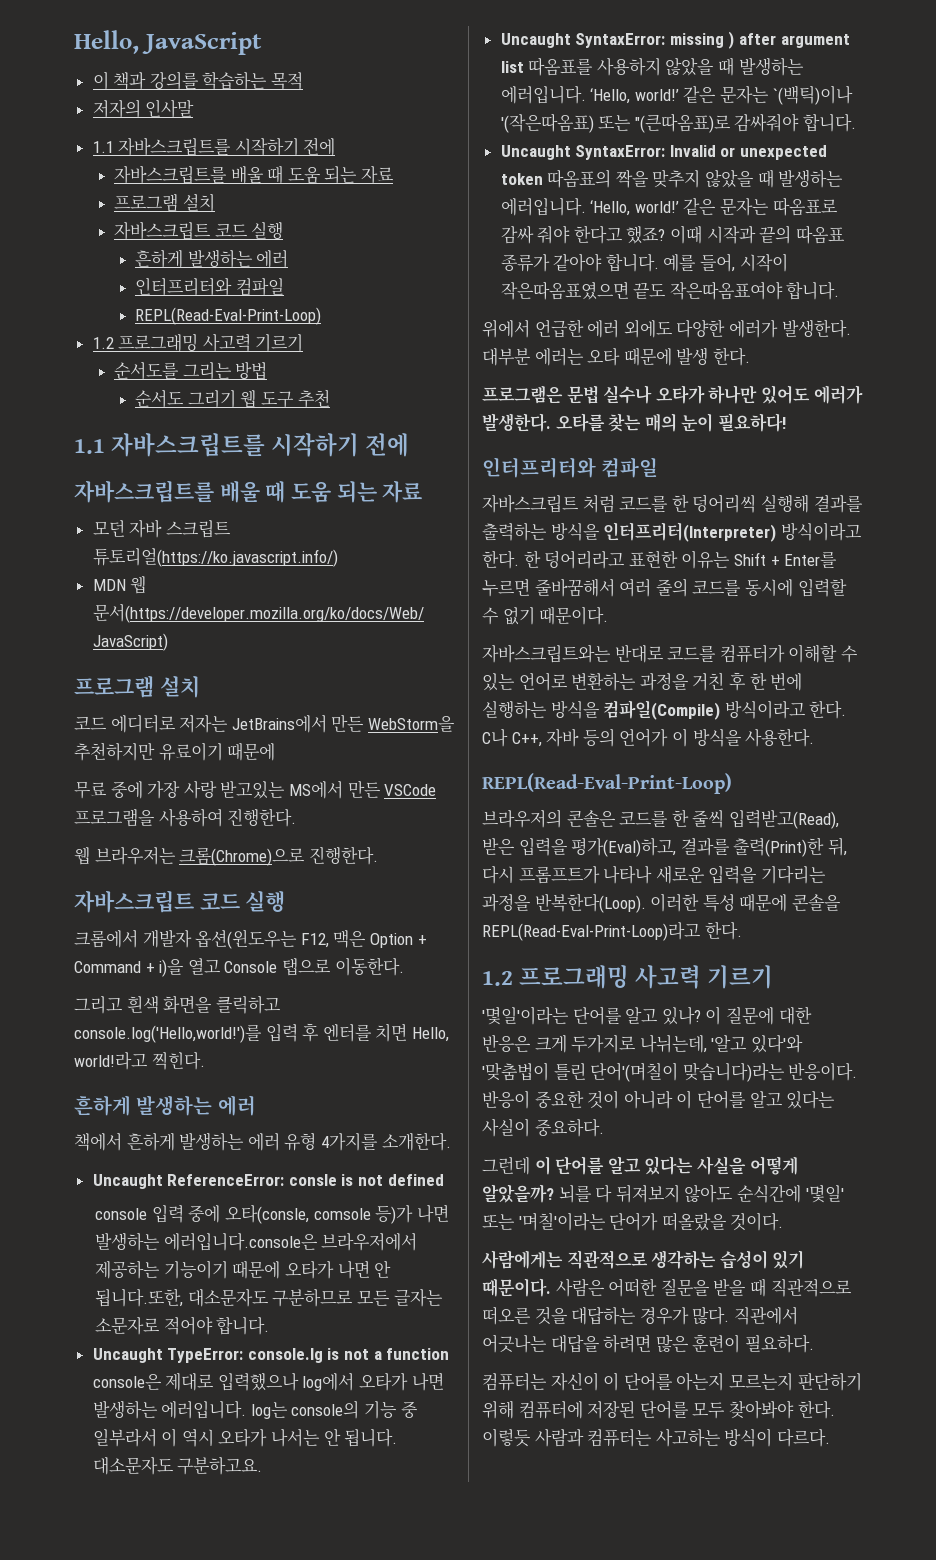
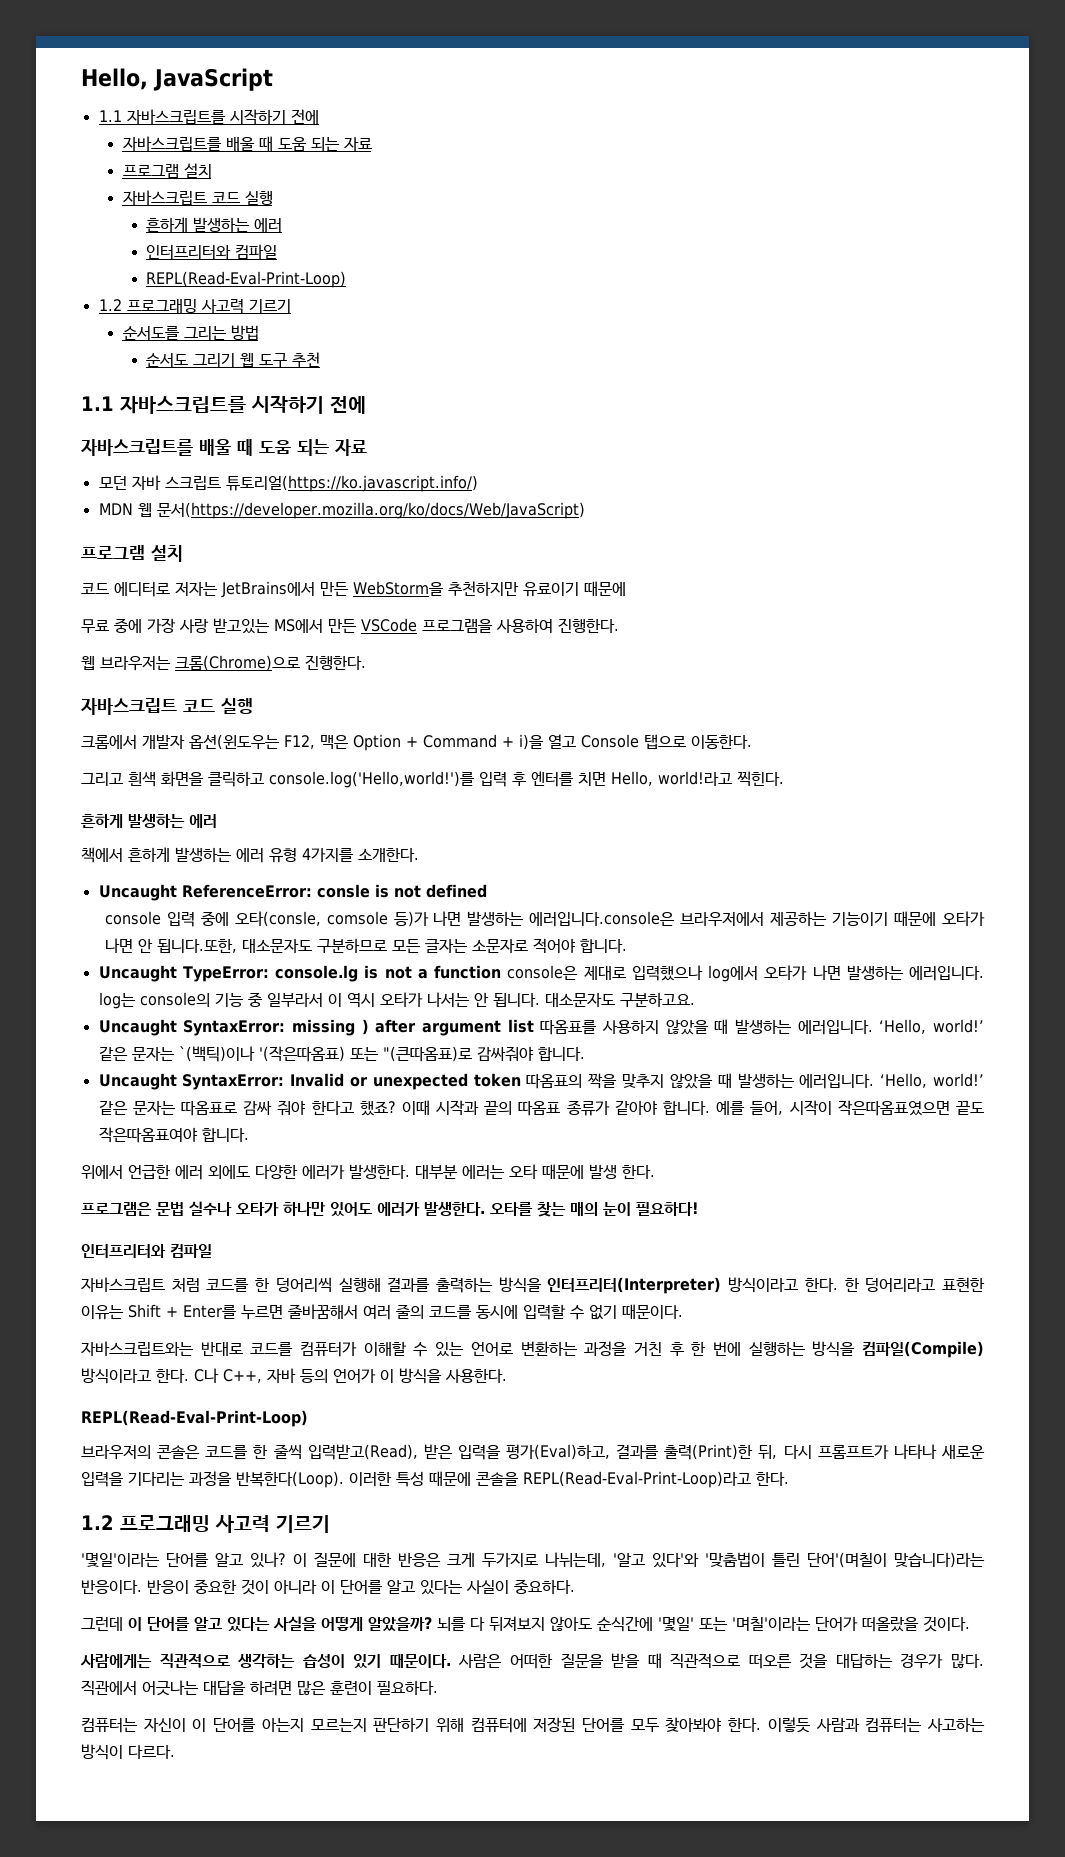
[92,71,304,90] [92,99,195,118] // 이 책과 강의를 학습하는 목적 // 저자의 인사말 -> (273, 79) none

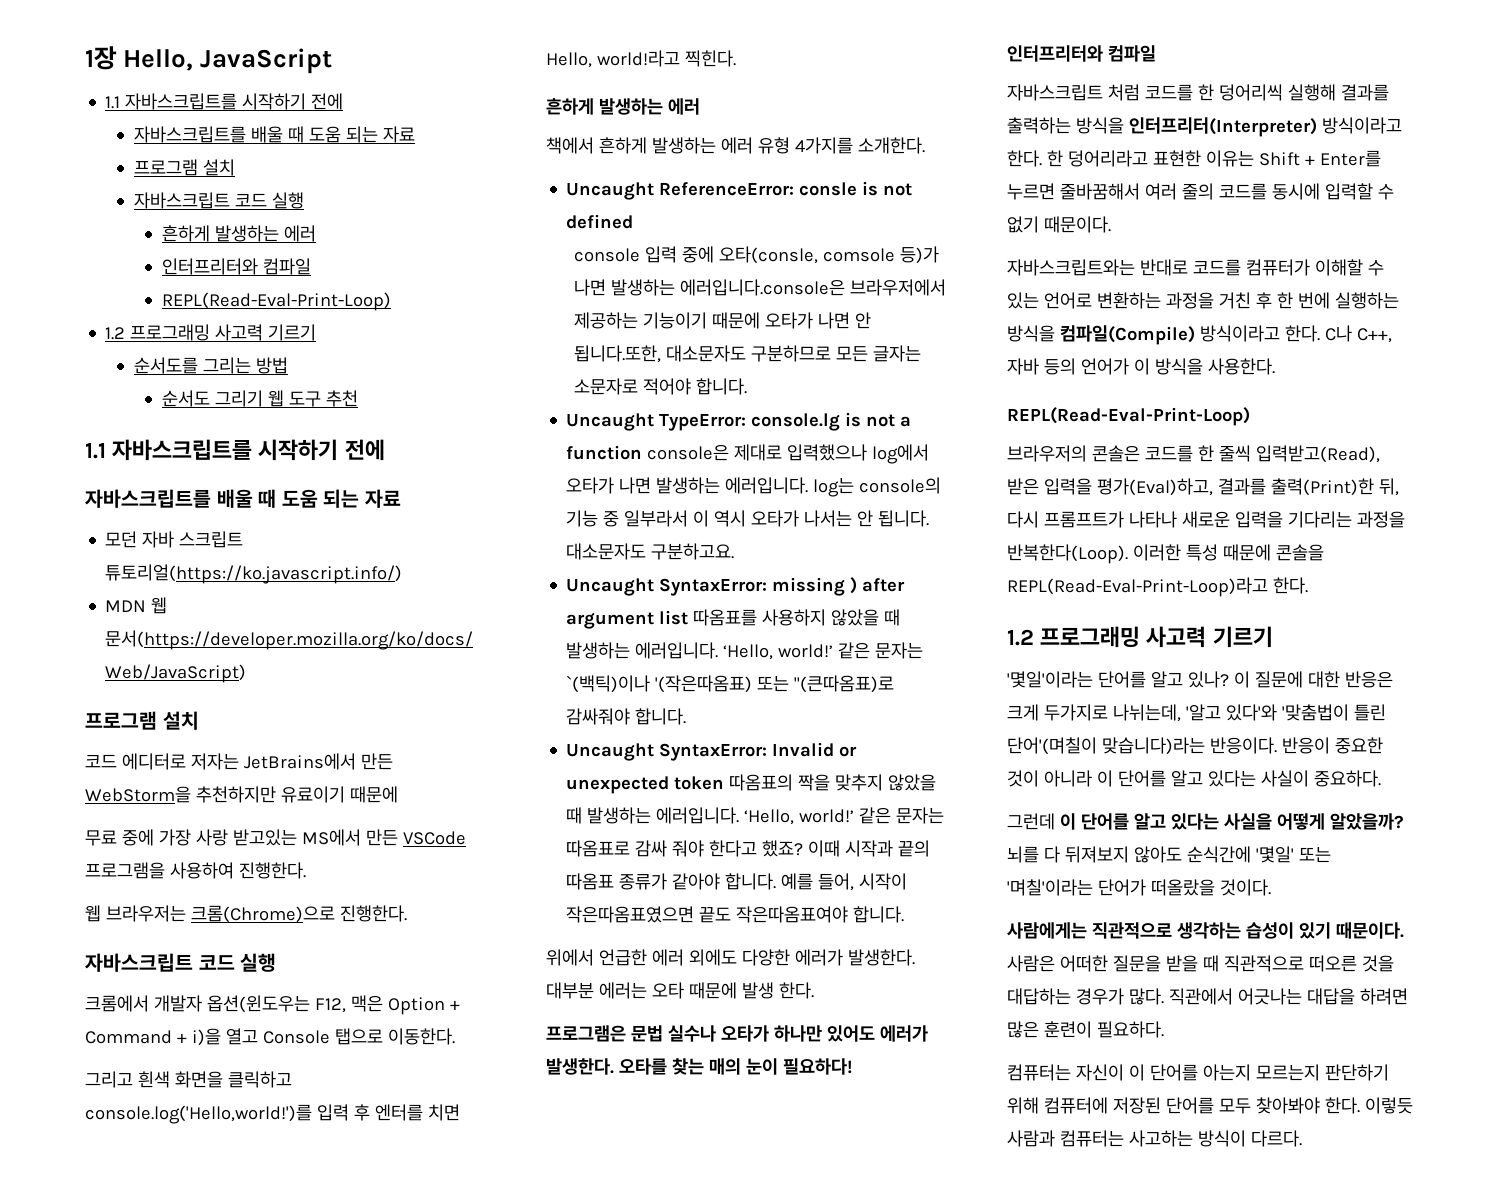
(81, 79) none -> [85,46,117,70] 1장

